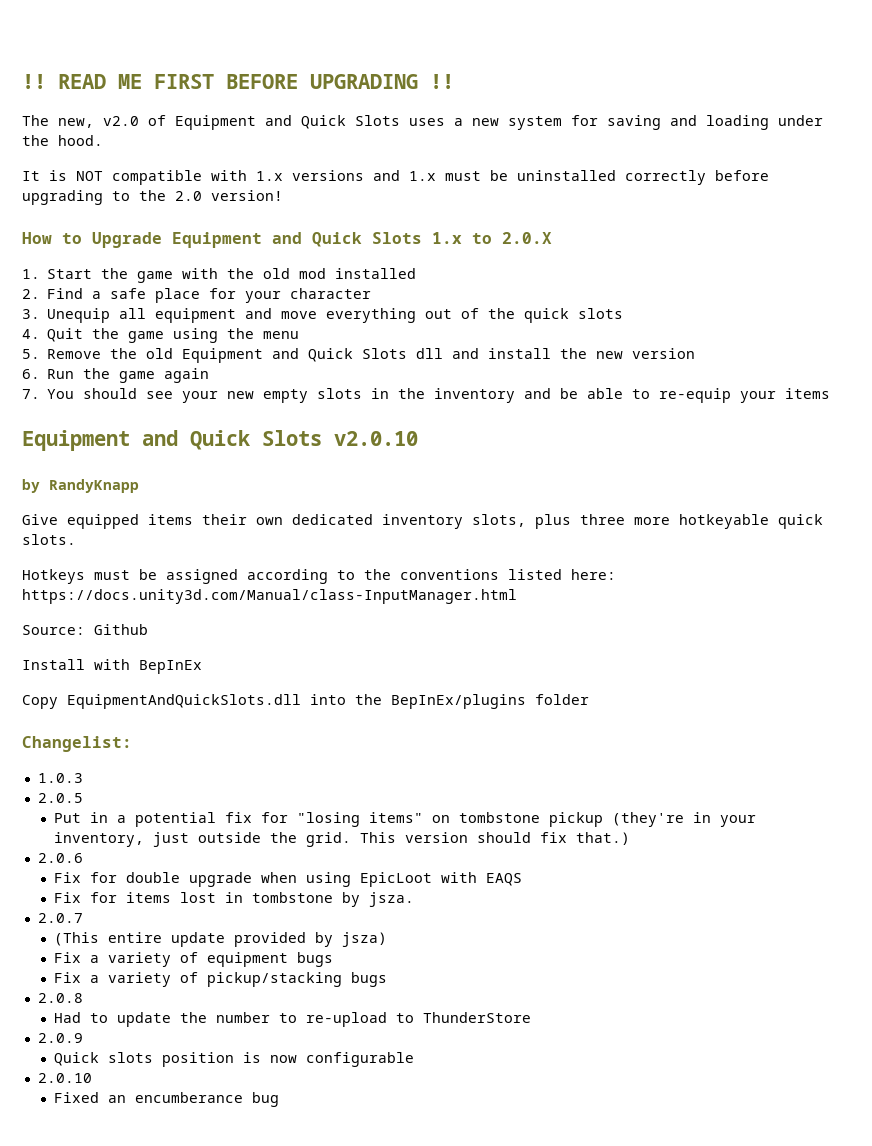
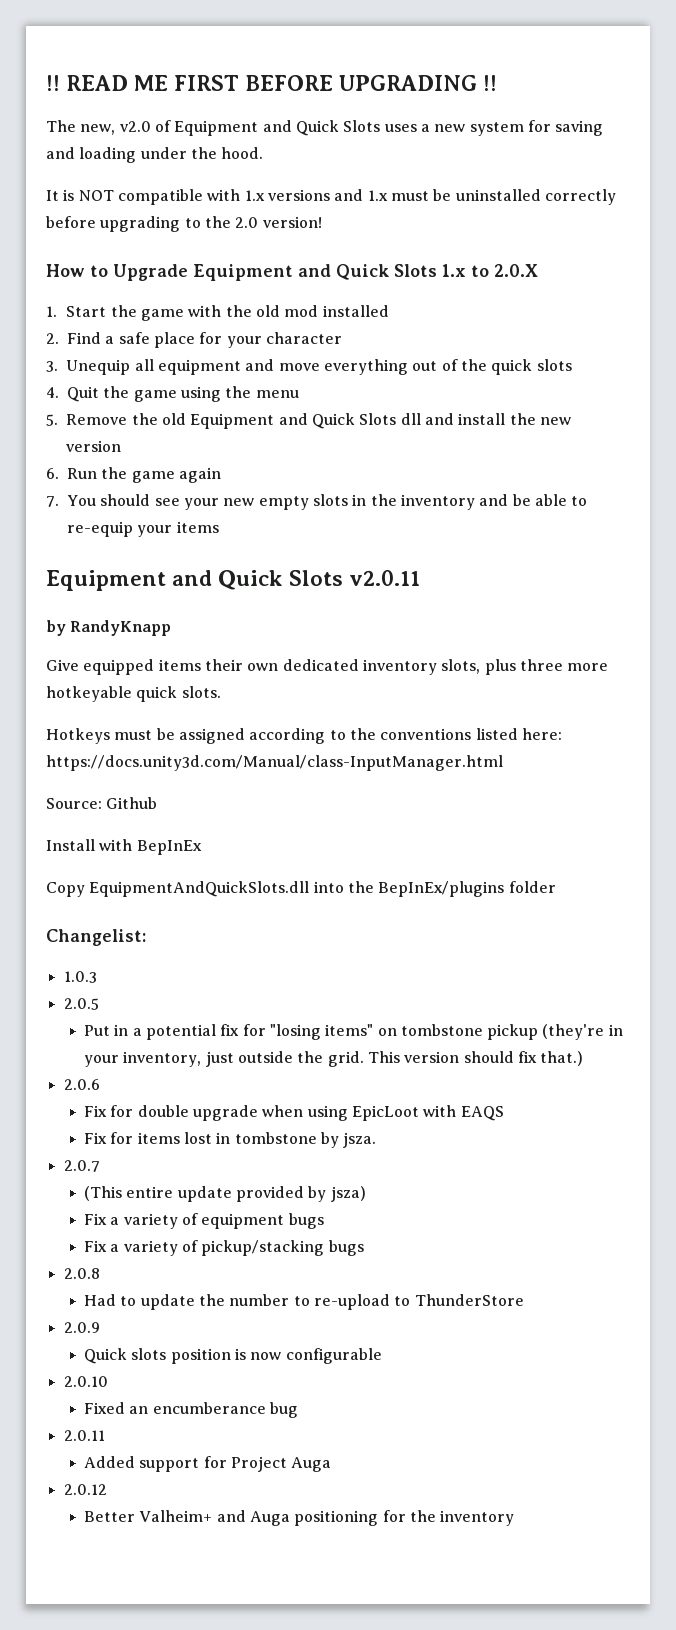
[334,431,418,446] v2.0.10 -> [349,570,421,586] v2.0.11
(280, 1099) none -> [63,1430,105,1441] [83,1456,332,1472] [63,1484,107,1495] [83,1510,515,1526] // 2.0.11 // Added support for Project Auga // 2.0.12 // Better Valheim+ and Auga positioning for the inventory

